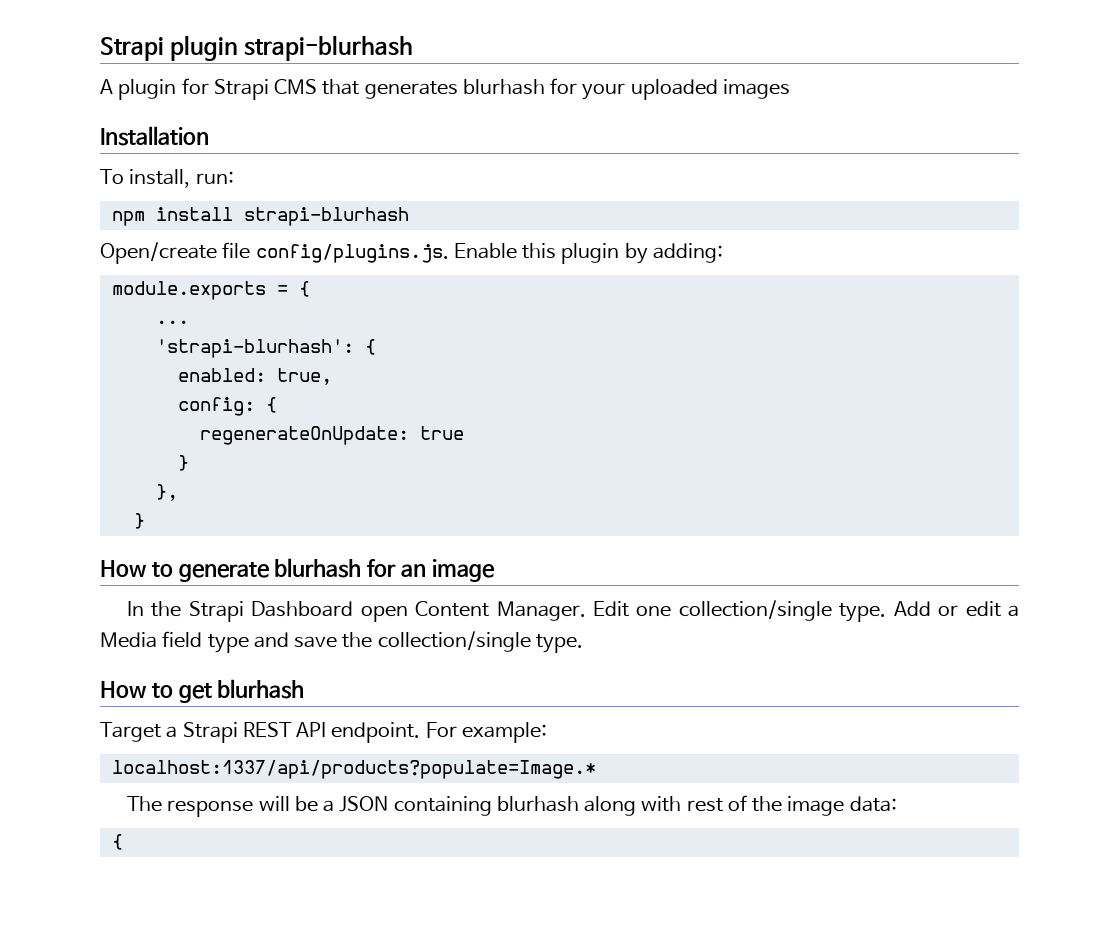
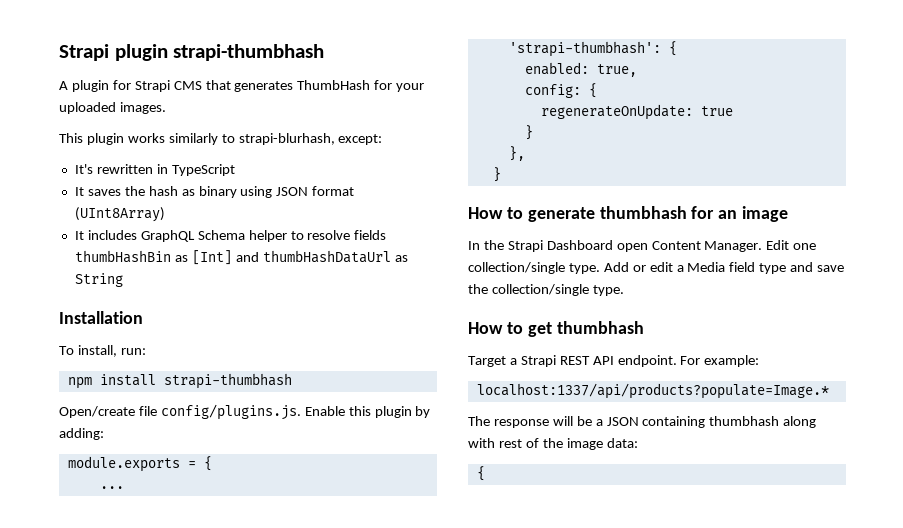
[244,35,414,61] strapi-blurhash -> [173,44,325,61] strapi-thumbhash
[462,79,545,95] blurhash -> [297,80,371,90] ThumbHash
[722,79,790,99] images -> [119,102,166,114] [59,133,383,145] [74,164,235,176] [74,186,355,198] [74,207,165,222] [74,230,387,242] [74,250,408,265] [74,273,123,287] images. // This plugin works similarly to strapi-blurhash, except: // It's rewritten in TypeScript // It saves the hash as binary using JSON format (UInt8Array) // It includes GraphQL Schema helper to resolve fields thumbHashBin as [Int] and thumbHashDataUrl as String
[243,207,409,226] strapi-blurhash -> [163,373,292,389] strapi-thumbhash
[155,339,354,358] 'strapi-blurhash': -> [508,41,661,57] 'strapi-thumbhash':
[274,558,362,578] blurhash -> [599,206,687,219] thumbhash
[217,679,305,699] blurhash -> [556,321,644,334] thumbhash
[496,796,579,812] blurhash -> [709,416,780,426] thumbhash

